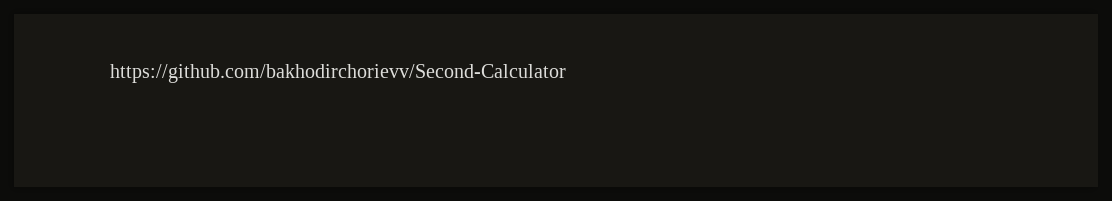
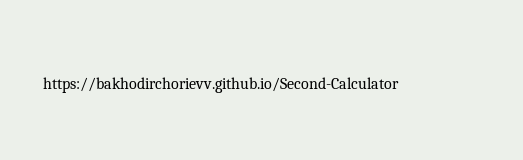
[110,64,566,83] https://github.com/bakhodirchorievv/Second-Calculator -> [43,77,399,93] https://bakhodirchorievv.github.io/Second-Calculator

